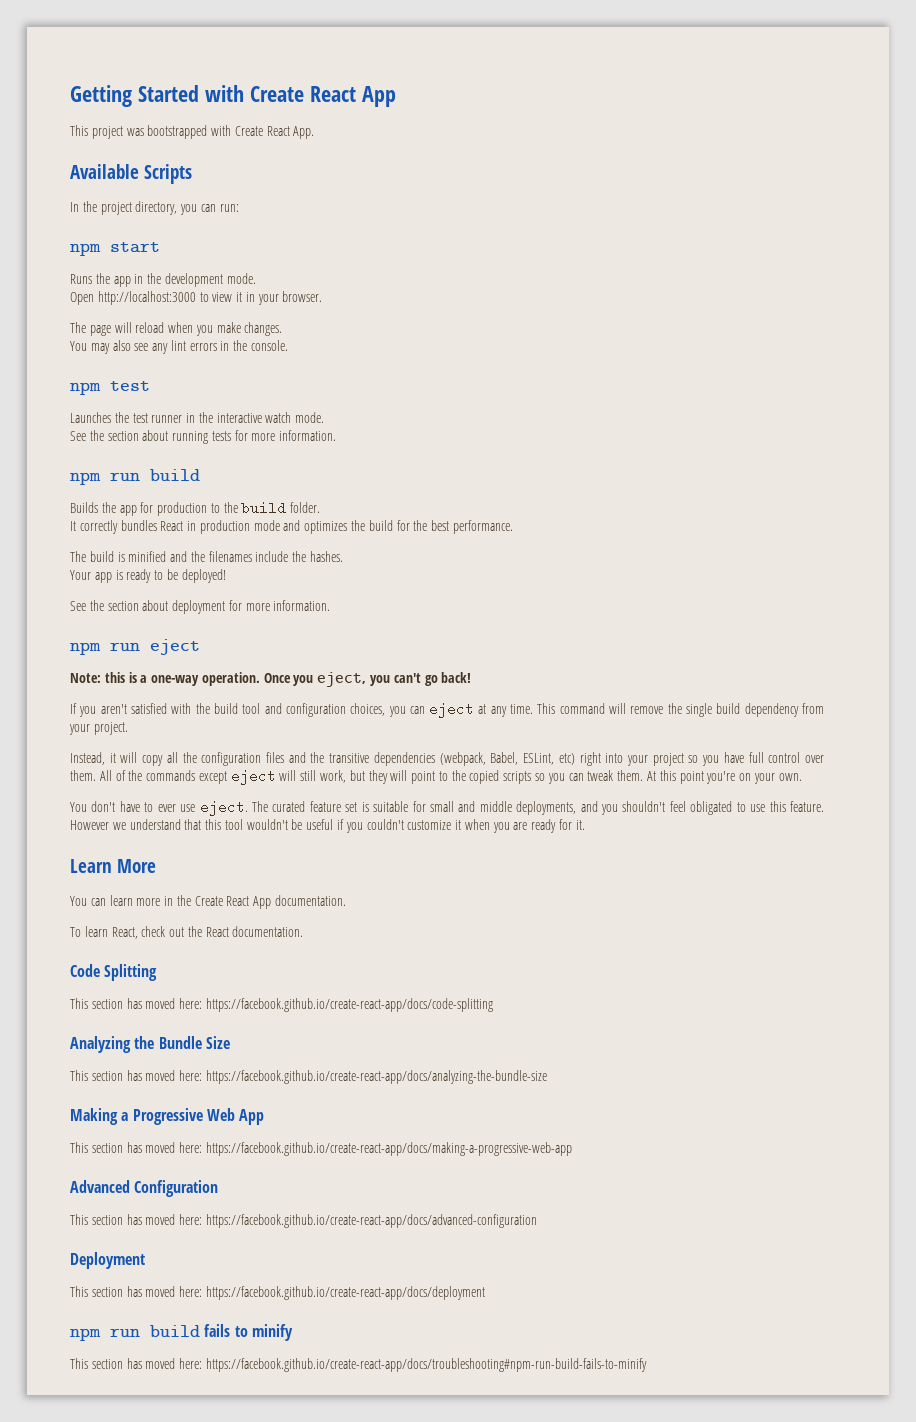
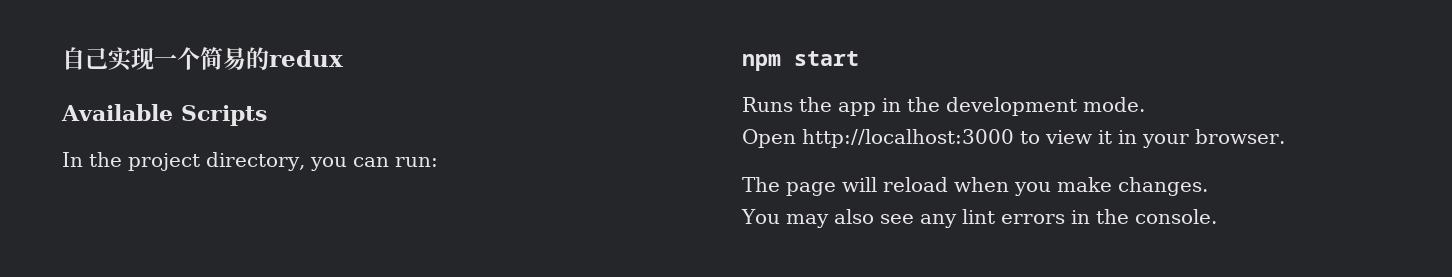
[70,85,396,107] [70,125,315,139] Getting Started with Create React App // This project was bootstrapped with Create React App. -> [62,47,343,71] 自己实现一个简易的redux
[70,381,150,395] [70,412,325,423] [70,430,337,444] [70,469,200,485] [70,501,321,516] [70,520,513,534] [70,551,344,562] [70,569,226,583] [70,600,331,614] [70,639,200,655] [70,672,472,687] [70,702,825,718] [69,722,128,735] [70,752,825,766] [70,769,802,785] [70,800,824,816] [70,819,585,833] [70,859,157,873] [70,895,347,909] [70,926,304,939] [70,964,158,981] [70,998,493,1012] [70,1036,230,1053] [70,1070,547,1084] [70,1108,265,1125] [70,1142,572,1156] [70,1180,219,1197] [70,1214,537,1228] [70,1252,145,1269] [70,1286,485,1300] [70,1324,293,1341] [70,1358,647,1372] // npm test // Launches the test runner in the interactive watch mode. // See the section about running tests for more information. // npm run build // Builds the app for production to the build folder. // It correctly bundles React in production mode and optimizes the build for the best performance. // The build is minified and the filenames include the hashes. // Your app is ready to be deployed! // See the section about deployment for more information. // npm run eject // Note: this is a one-way operation. Once you eject, you can't go back! // If you aren't satisfied with the build tool and configuration choices, you can eject at any time. This command will remove the single build dependency from your project. // Instead, it will copy all the configuration files and the transitive dependencies (webpack, Babel, ESLint, etc) right into your project so you have full control over them. All of the commands except eject will still work, but they will point to the copied scripts so you can tweak them. At this point you're on your own. // You don't have to ever use eject. The curated feature set is suitable for small and middle deployments, and you shouldn't feel obligated to use this feature. However we understand that this tool wouldn't be useful if you couldn't customize it when you are ready for it. // Learn More // You can learn more in the Create React App documentation. // To learn React, check out the React documentation. // Code Splitting // This section has moved here: https://facebook.github.io/create-react-app/docs/code-splitting // Analyzing the Bundle Size // This section has moved here: https://facebook.github.io/create-react-app/docs/analyzing-the-bundle-size // Making a Progressive Web App // This section has moved here: https://facebook.github.io/create-react-app/docs/making-a-progressive-web-app // Advanced Configuration // This section has moved here: https://facebook.github.io/create-react-app/docs/advanced-configuration // Deployment // This section has moved here: https://facebook.github.io/create-react-app/docs/deployment // npm run build fails to minify // This section has moved here: https://facebook.github.io/create-react-app/docs/troubleshooting#npm-run-build-fails-to-minify -> (1217, 216) none

